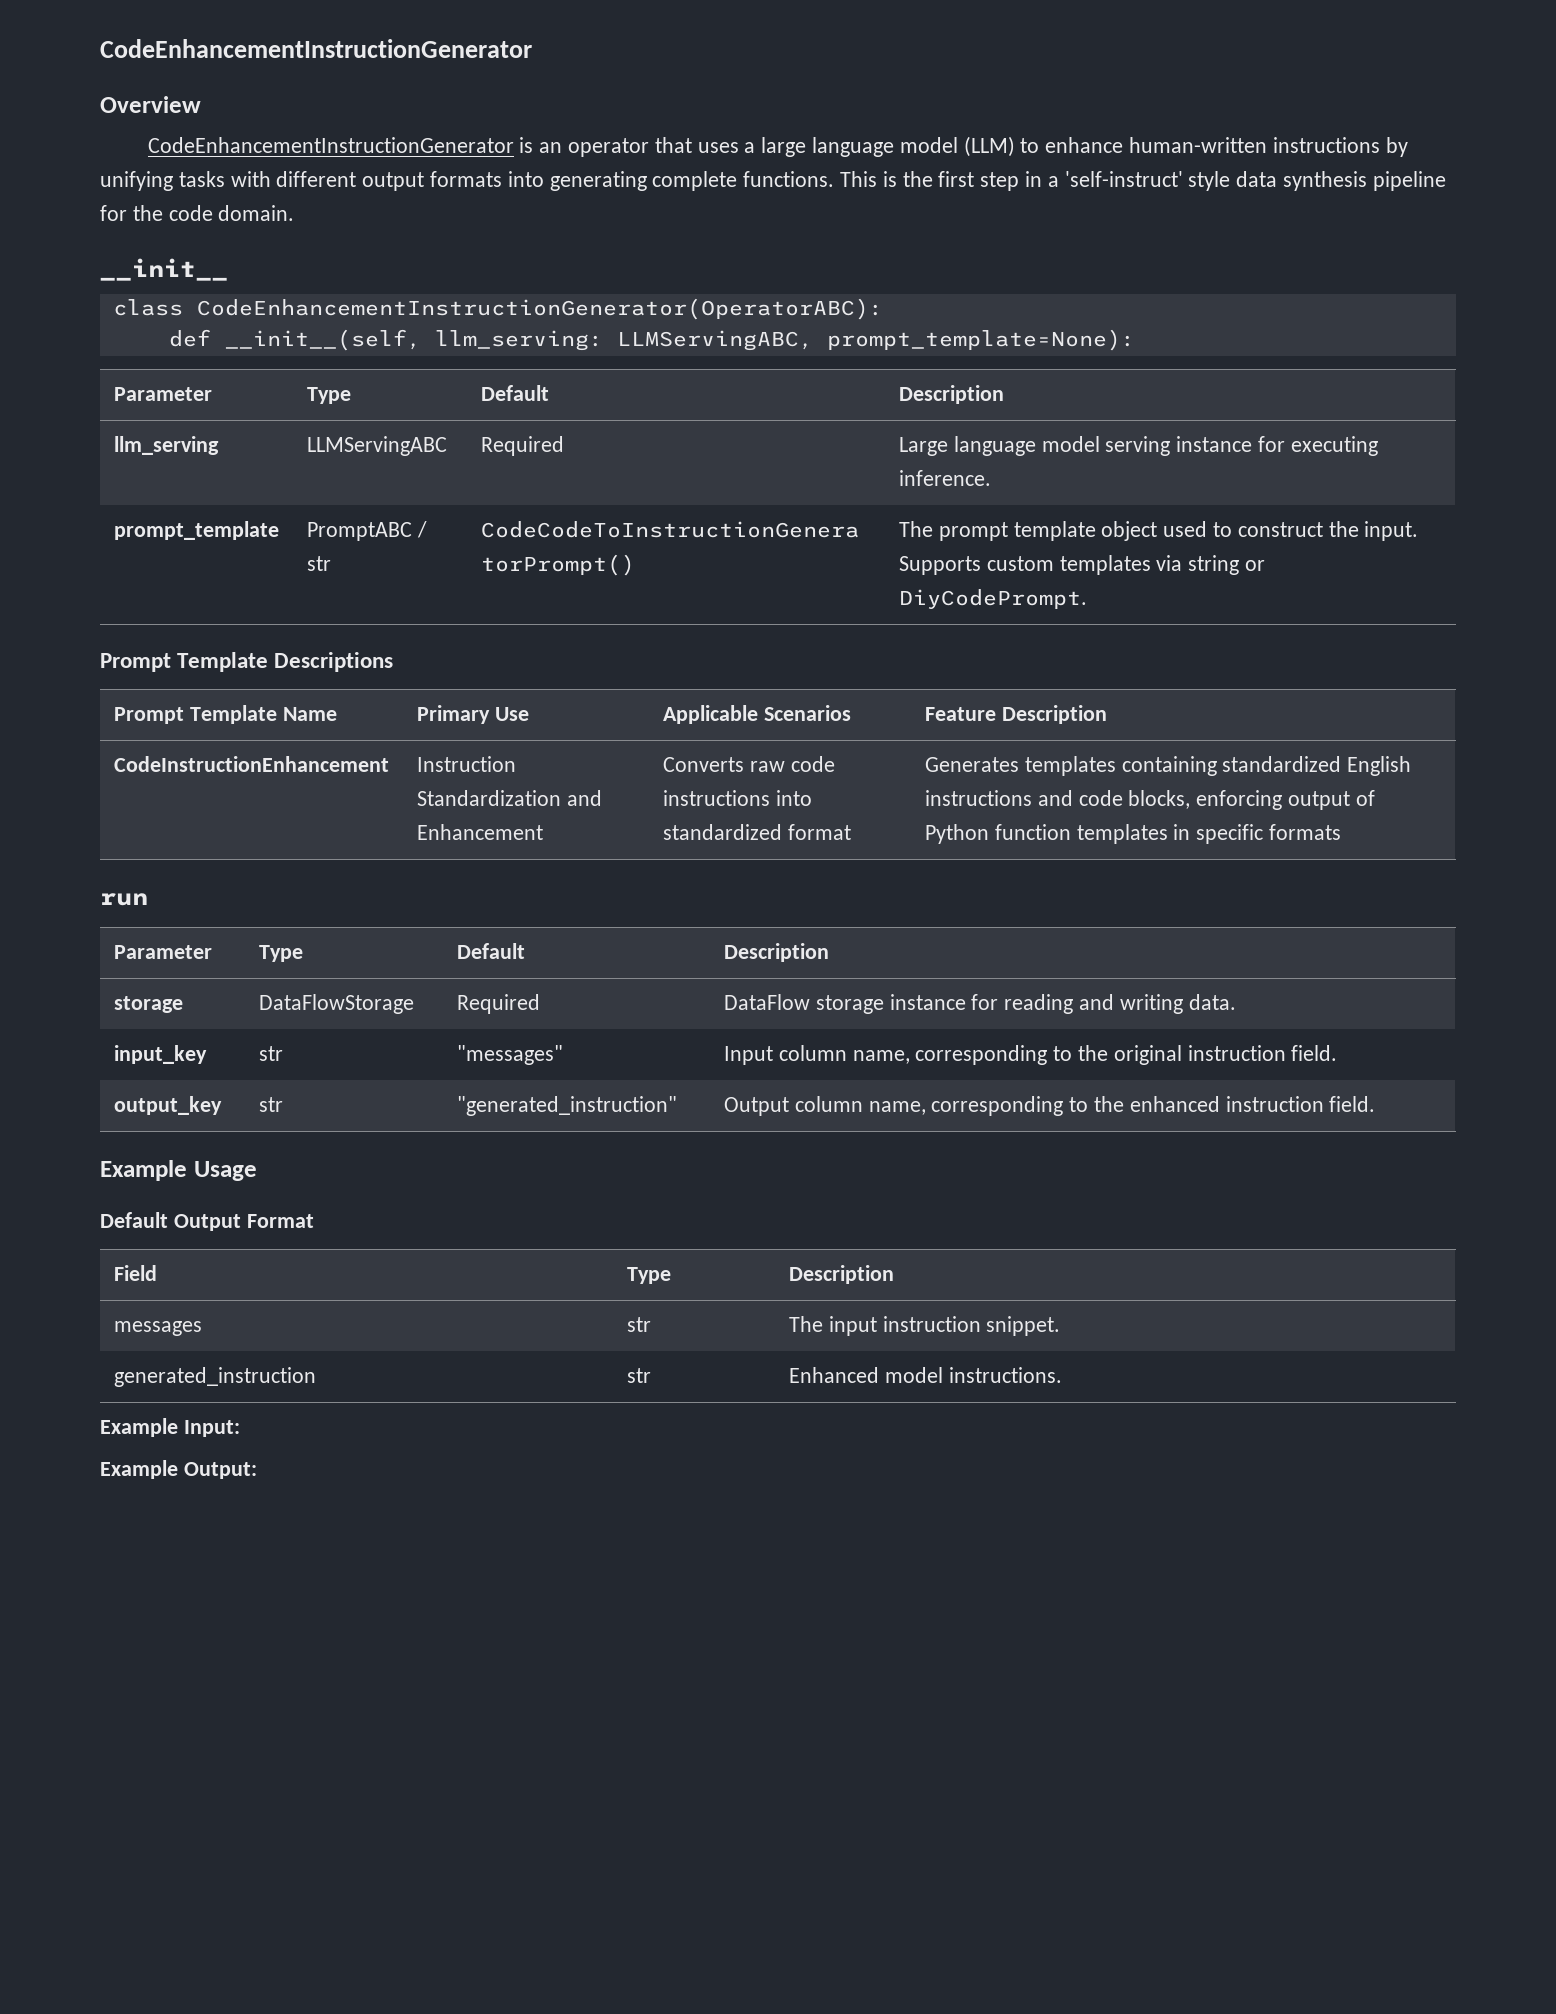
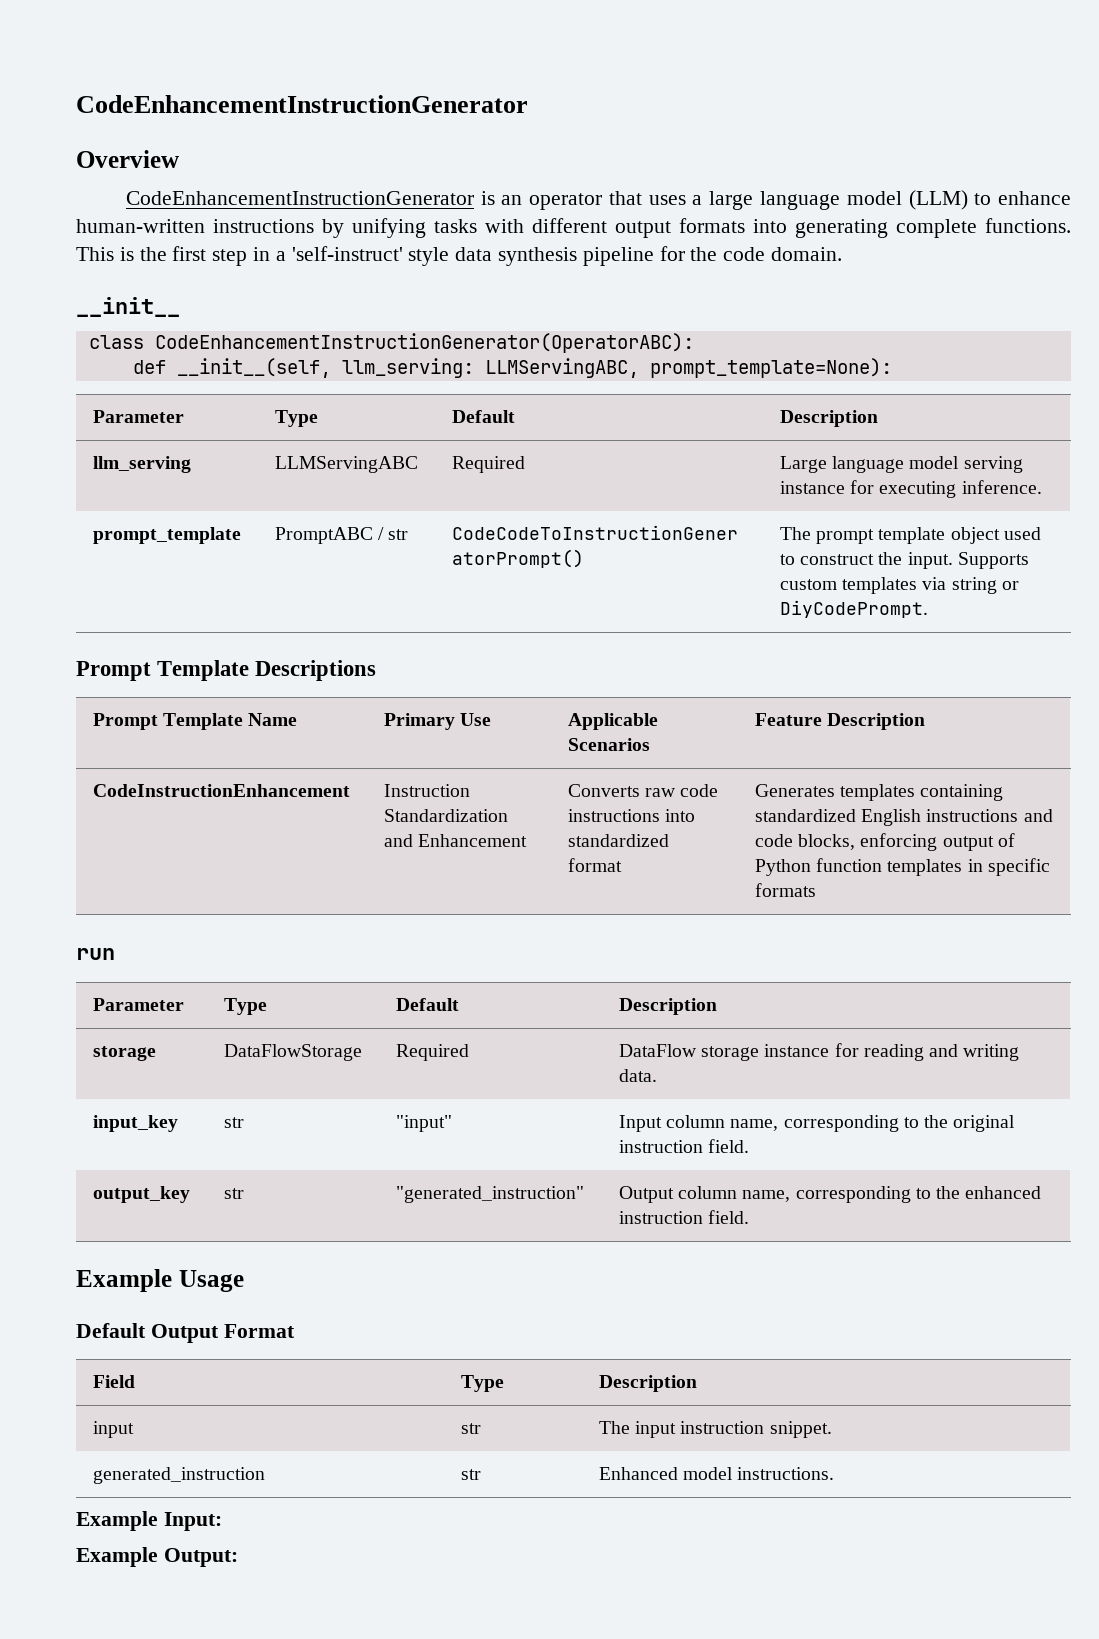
[456,1045,563,1065] "messages" -> [395,1115,452,1132] "input"
[113,1321,202,1336] messages -> [92,1421,134,1438] input

